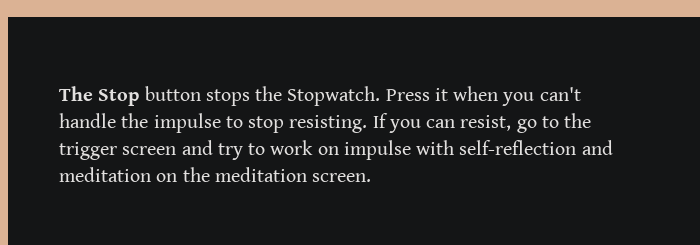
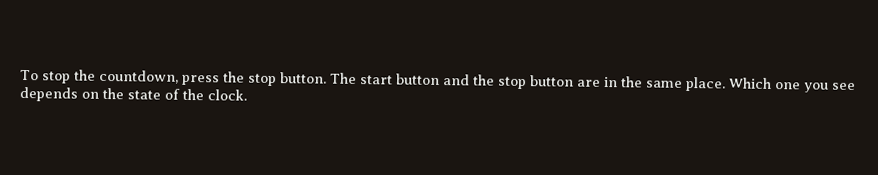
[59,86,581,106] [59,113,592,133] [59,140,613,160] [59,167,372,182] The Stop button stops the Stopwatch. Press it when you can't handle the impulse to stop resisting. If you can resist, go to the trigger screen and try to work on impulse with self-reflection and meditation on the meditation screen. -> [20,69,856,93] [19,86,247,102] To stop the countdown, press the stop button. The start button and the stop button are in the same place. Which one you see depends on the state of the clock.

